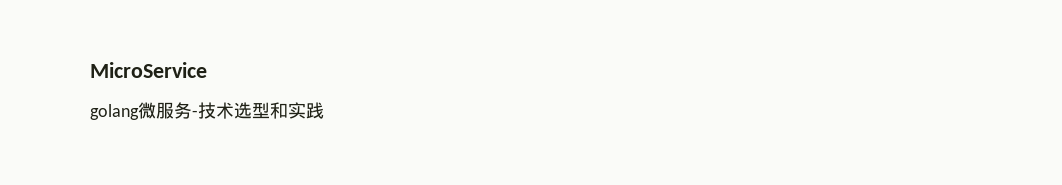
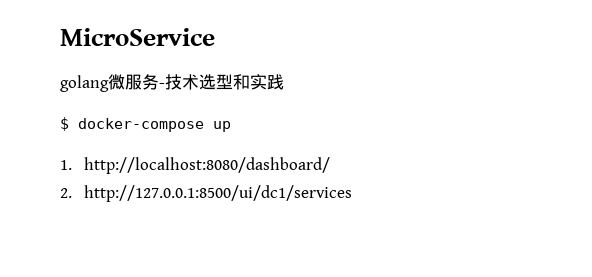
(324, 110) none -> [60,117,231,132] [60,157,330,174] [60,185,352,202] // $ docker-compose up // 1. http://localhost:8080/dashboard/ // 2. http://127.0.0.1:8500/ui/dc1/services

